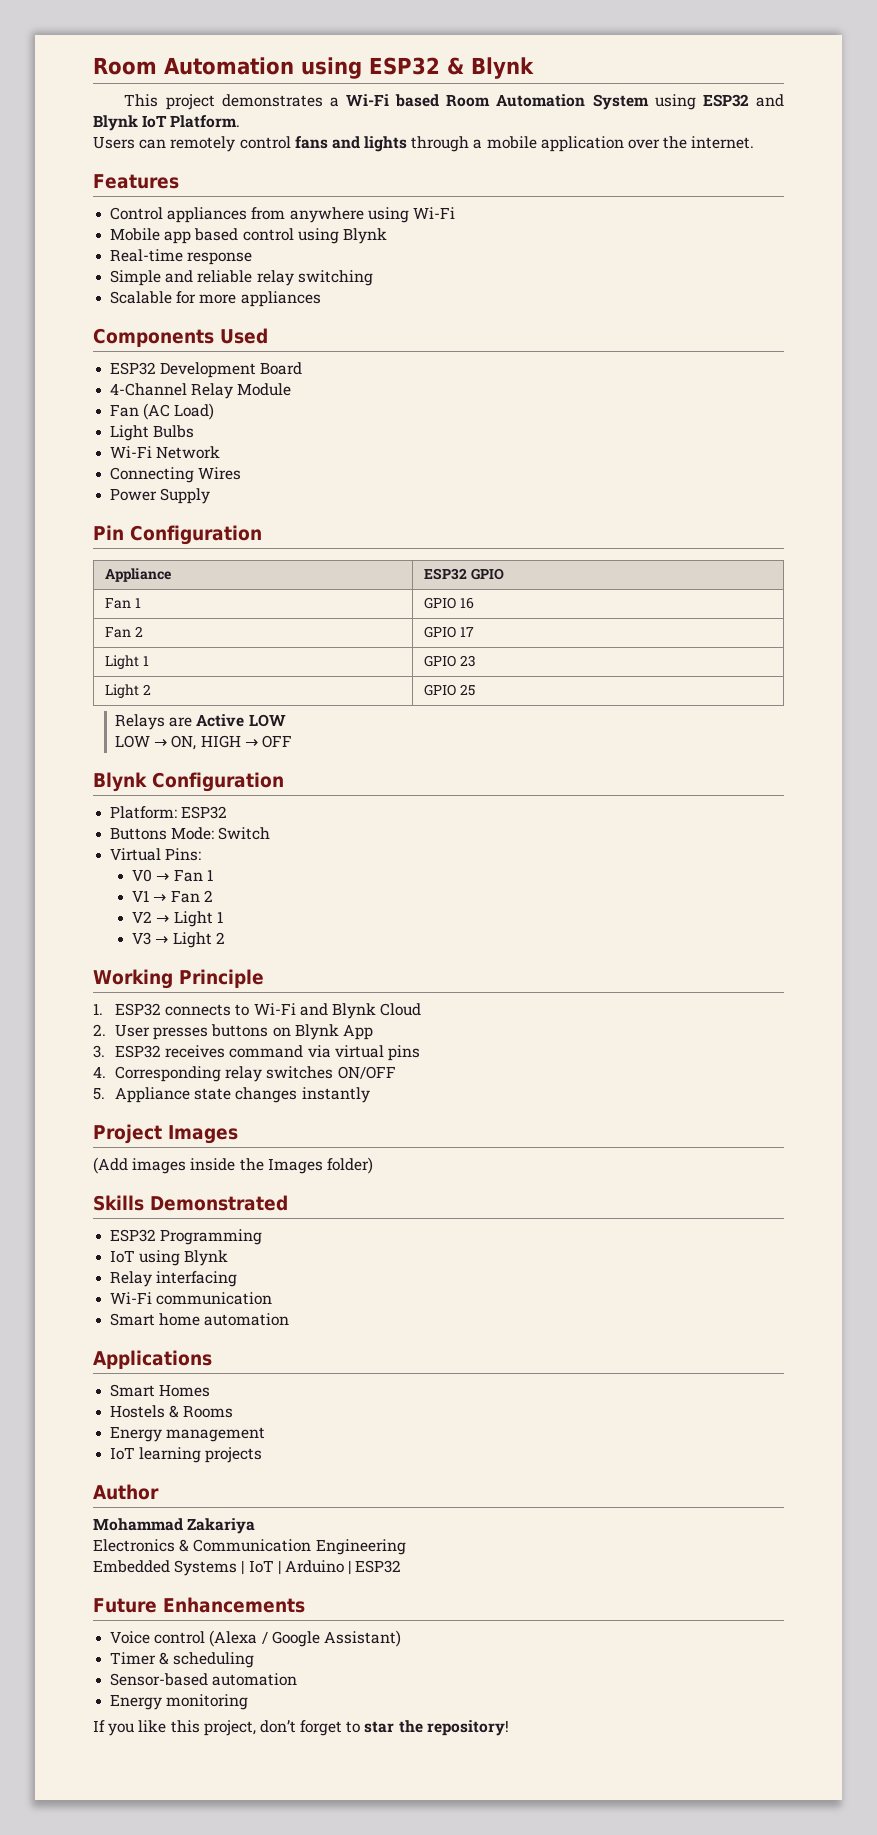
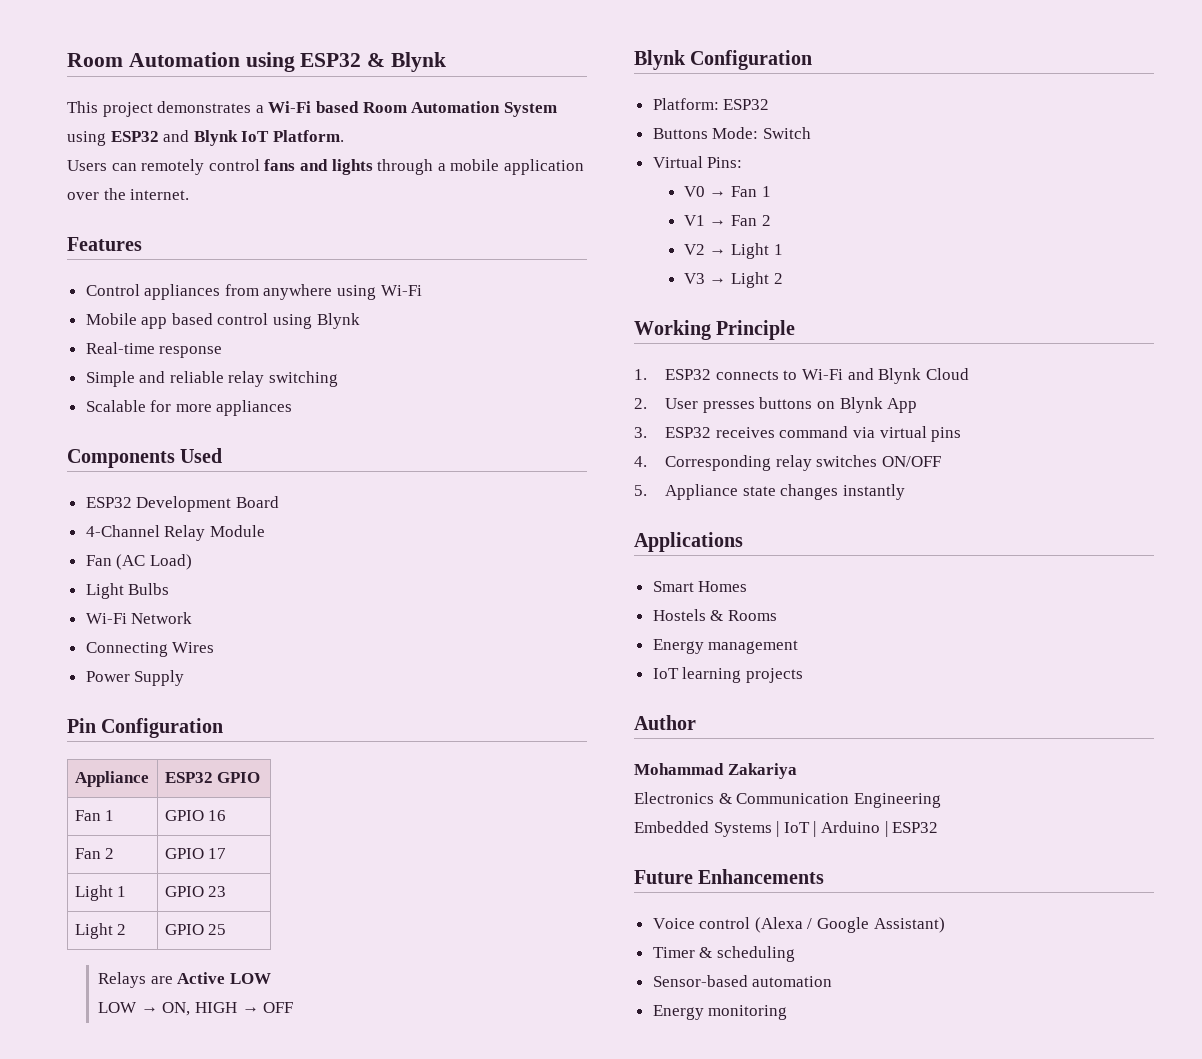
[93,1124,238,1144] [93,1157,373,1174] [93,1195,288,1211] [110,1229,263,1245] [110,1250,229,1266] [110,1271,238,1287] [110,1292,273,1305] [110,1313,290,1326] // Project Images // (Add images inside the Images folder) // Skills Demonstrated // ESP32 Programming // IoT using Blynk // Relay interfacing // Wi-Fi communication // Smart home automation -> (905, 492) none
[93,1720,509,1736] // If you like this project, don’t forget to star the repository! -> (788, 1012) none

